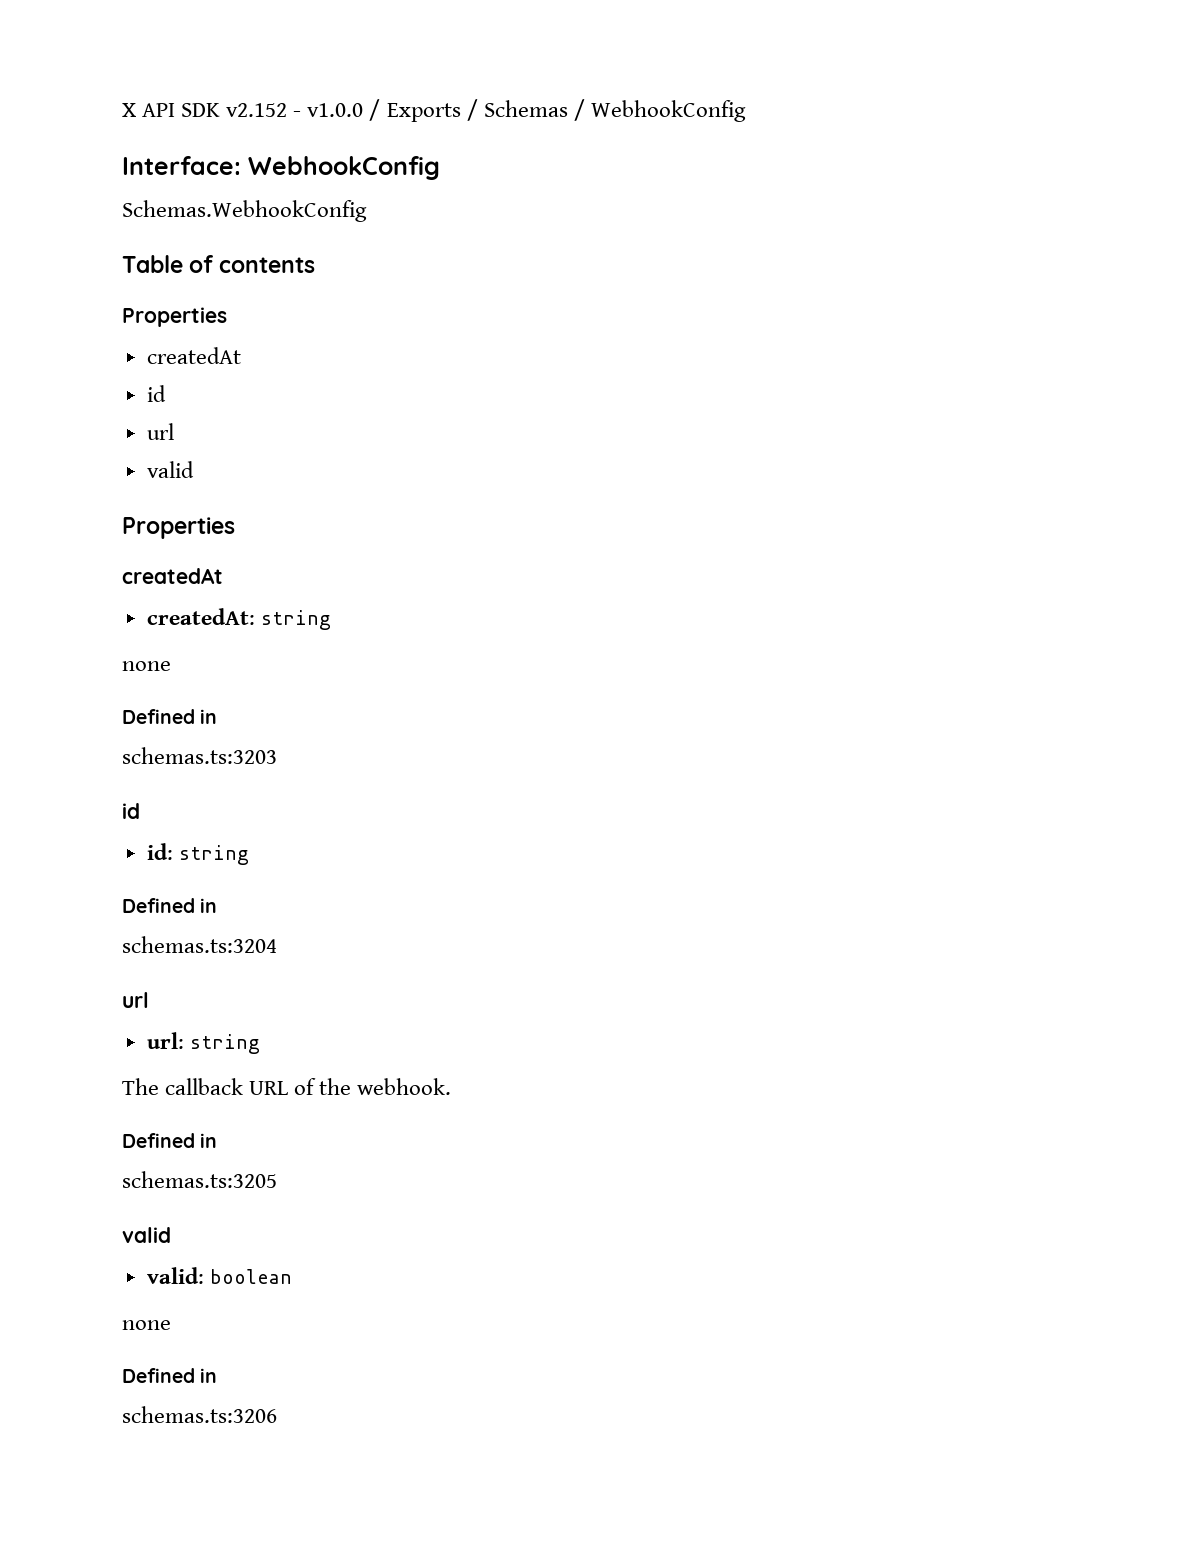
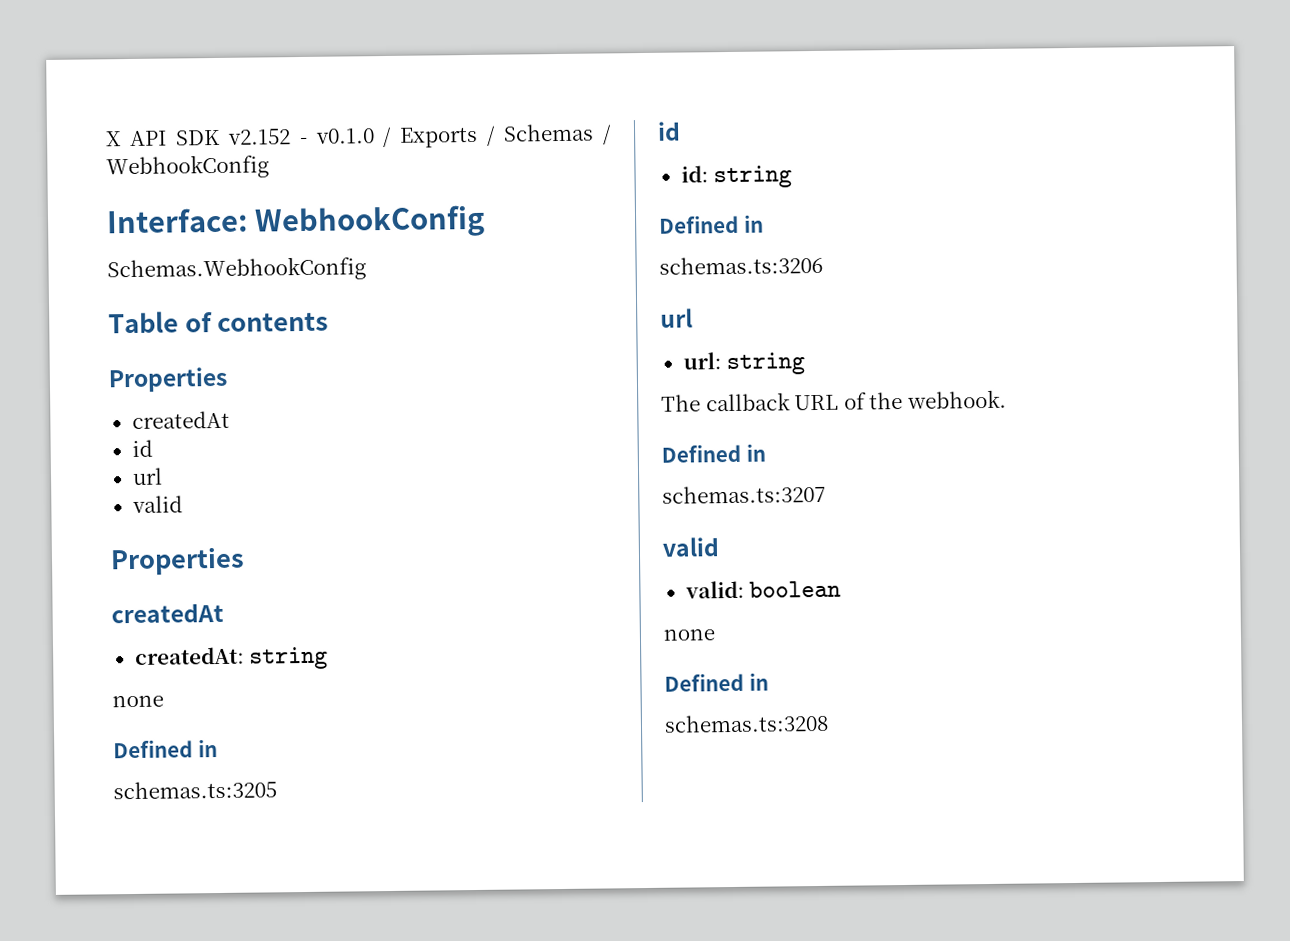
[307,103,364,117] v1.0.0 -> [314,128,375,144] v0.1.0
[122,747,277,764] schemas.ts:3203 -> [113,780,277,800] schemas.ts:3205
[122,936,277,953] schemas.ts:3204 -> [659,255,823,275] schemas.ts:3206
[122,1171,277,1188] schemas.ts:3205 -> [662,484,826,504] schemas.ts:3207
[122,1406,277,1423] schemas.ts:3206 -> [664,713,829,733] schemas.ts:3208

